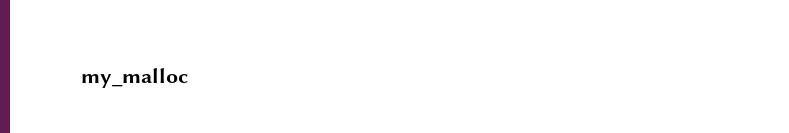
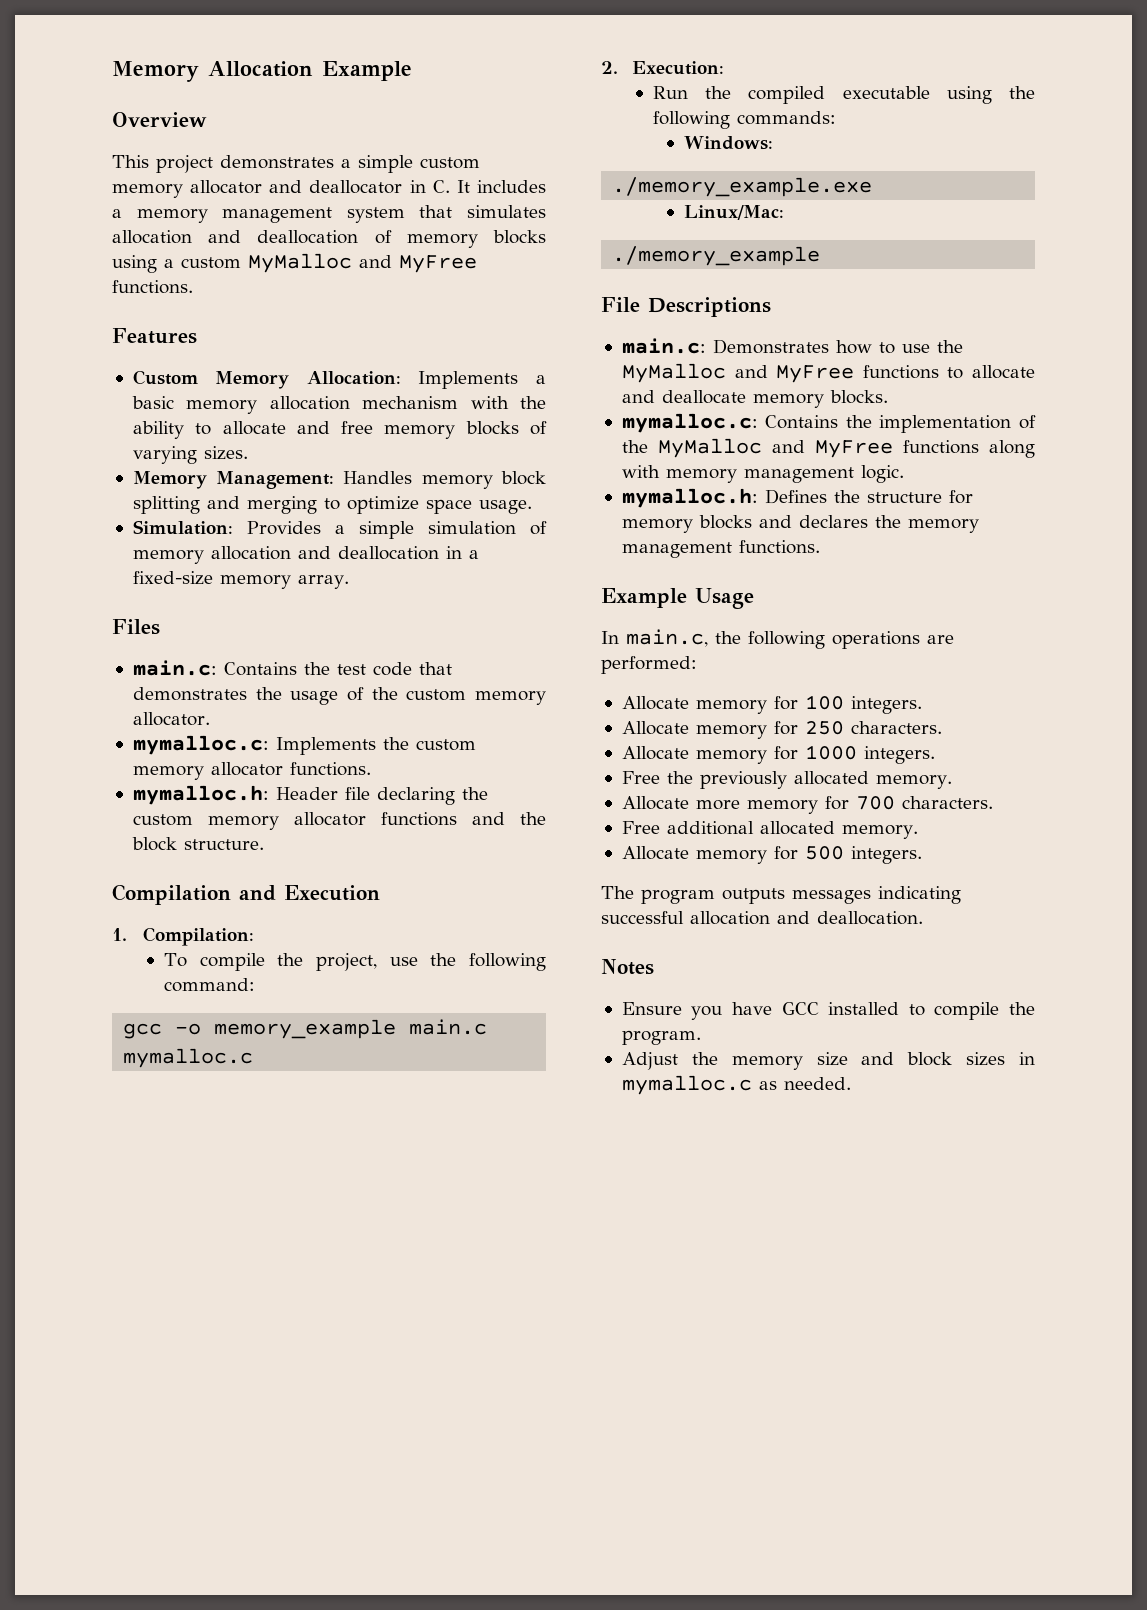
[81,68,188,88] my_malloc -> [112,61,412,82] [112,112,207,127] [112,155,480,173] [112,180,547,198] [112,205,546,223] [112,230,546,248] [112,253,477,273] [112,280,193,294] [112,328,197,344] [132,370,546,389] [131,396,546,414] [132,421,547,439] [132,446,248,464] [132,471,546,489] [132,496,532,514] [132,520,547,539] [132,546,479,564] [132,571,349,589] [112,619,160,635] [132,660,452,676] [132,687,546,705] [132,712,210,726] [132,735,476,755] [132,762,371,780] [132,785,488,805] [132,812,546,830] [131,837,264,851] [112,884,380,905] [112,927,255,946] [163,953,546,971] [163,978,255,992] [123,1019,488,1039] [123,1048,254,1068] [601,61,725,75] [652,86,1035,104] [652,111,836,129] [683,136,773,150] [612,177,873,197] [683,205,784,220] [612,246,821,266] [601,297,771,317] [621,338,963,354] [621,363,1035,383] [621,390,888,408] [621,413,1036,433] [621,438,1035,458] [621,465,904,483] [621,488,973,508] [621,515,979,533] [621,540,820,558] [601,588,754,609] [601,629,954,649] [601,656,697,674] [621,695,922,714] [621,721,942,739] [621,745,935,764] [621,771,952,789] [621,796,993,814] [621,821,918,839] [621,846,922,864] [601,886,961,904] [601,911,923,925] [601,959,654,975] [621,1002,1035,1020] [621,1030,701,1045] [621,1052,1035,1070] [621,1075,851,1095] Memory Allocation Example // Overview // This project demonstrates a simple custom memory allocator and deallocator in C. It includes a memory management system that simulates allocation and deallocation of memory blocks using a custom MyMalloc and MyFree functions. // Features // Custom Memory Allocation: Implements a basic memory allocation mechanism with the ability to allocate and free memory blocks of varying sizes. // Memory Management: Handles memory block splitting and merging to optimize space usage. // Simulation: Provides a simple simulation of memory allocation and deallocation in a fixed-size memory array. // Files // main.c: Contains the test code that demonstrates the usage of the custom memory allocator. // mymalloc.c: Implements the custom memory allocator functions. // mymalloc.h: Header file declaring the custom memory allocator functions and the block structure. // Compilation and Execution // 1. Compilation: // To compile the project, use the following command: // gcc -o memory_example main.c mymalloc.c // 2. Execution: // Run the compiled executable using the following commands: // Windows: // ./memory_example.exe // Linux/Mac: // ./memory_example // File Descriptions // main.c: Demonstrates how to use the MyMalloc and MyFree functions to allocate and deallocate memory blocks. // mymalloc.c: Contains the implementation of the MyMalloc and MyFree functions along with memory management logic. // mymalloc.h: Defines the structure for memory blocks and declares the memory management functions. // Example Usage // In main.c, the following operations are performed: // Allocate memory for 100 integers. // Allocate memory for 250 characters. // Allocate memory for 1000 integers. // Free the previously allocated memory. // Allocate more memory for 700 characters. // Free additional allocated memory. // Allocate memory for 500 integers. // The program outputs messages indicating successful allocation and deallocation. // Notes // Ensure you have GCC installed to compile the program. // Adjust the memory size and block sizes in mymalloc.c as needed.

